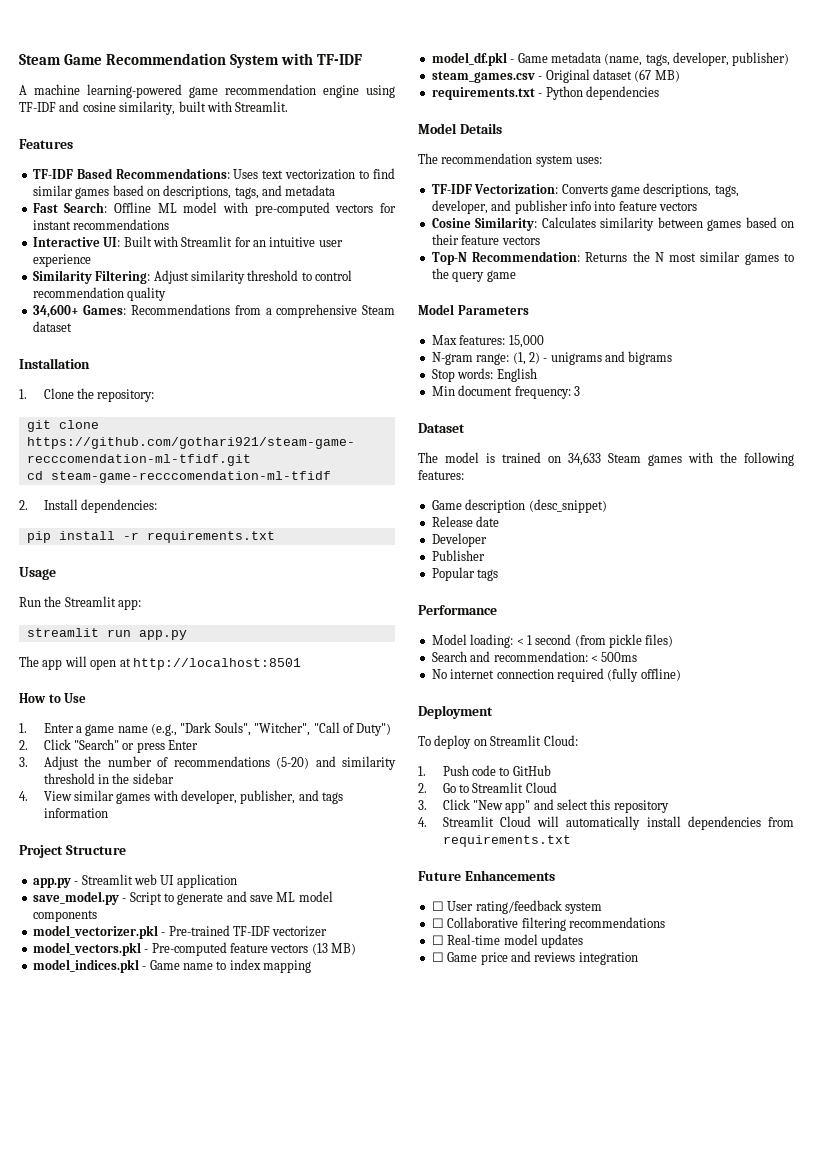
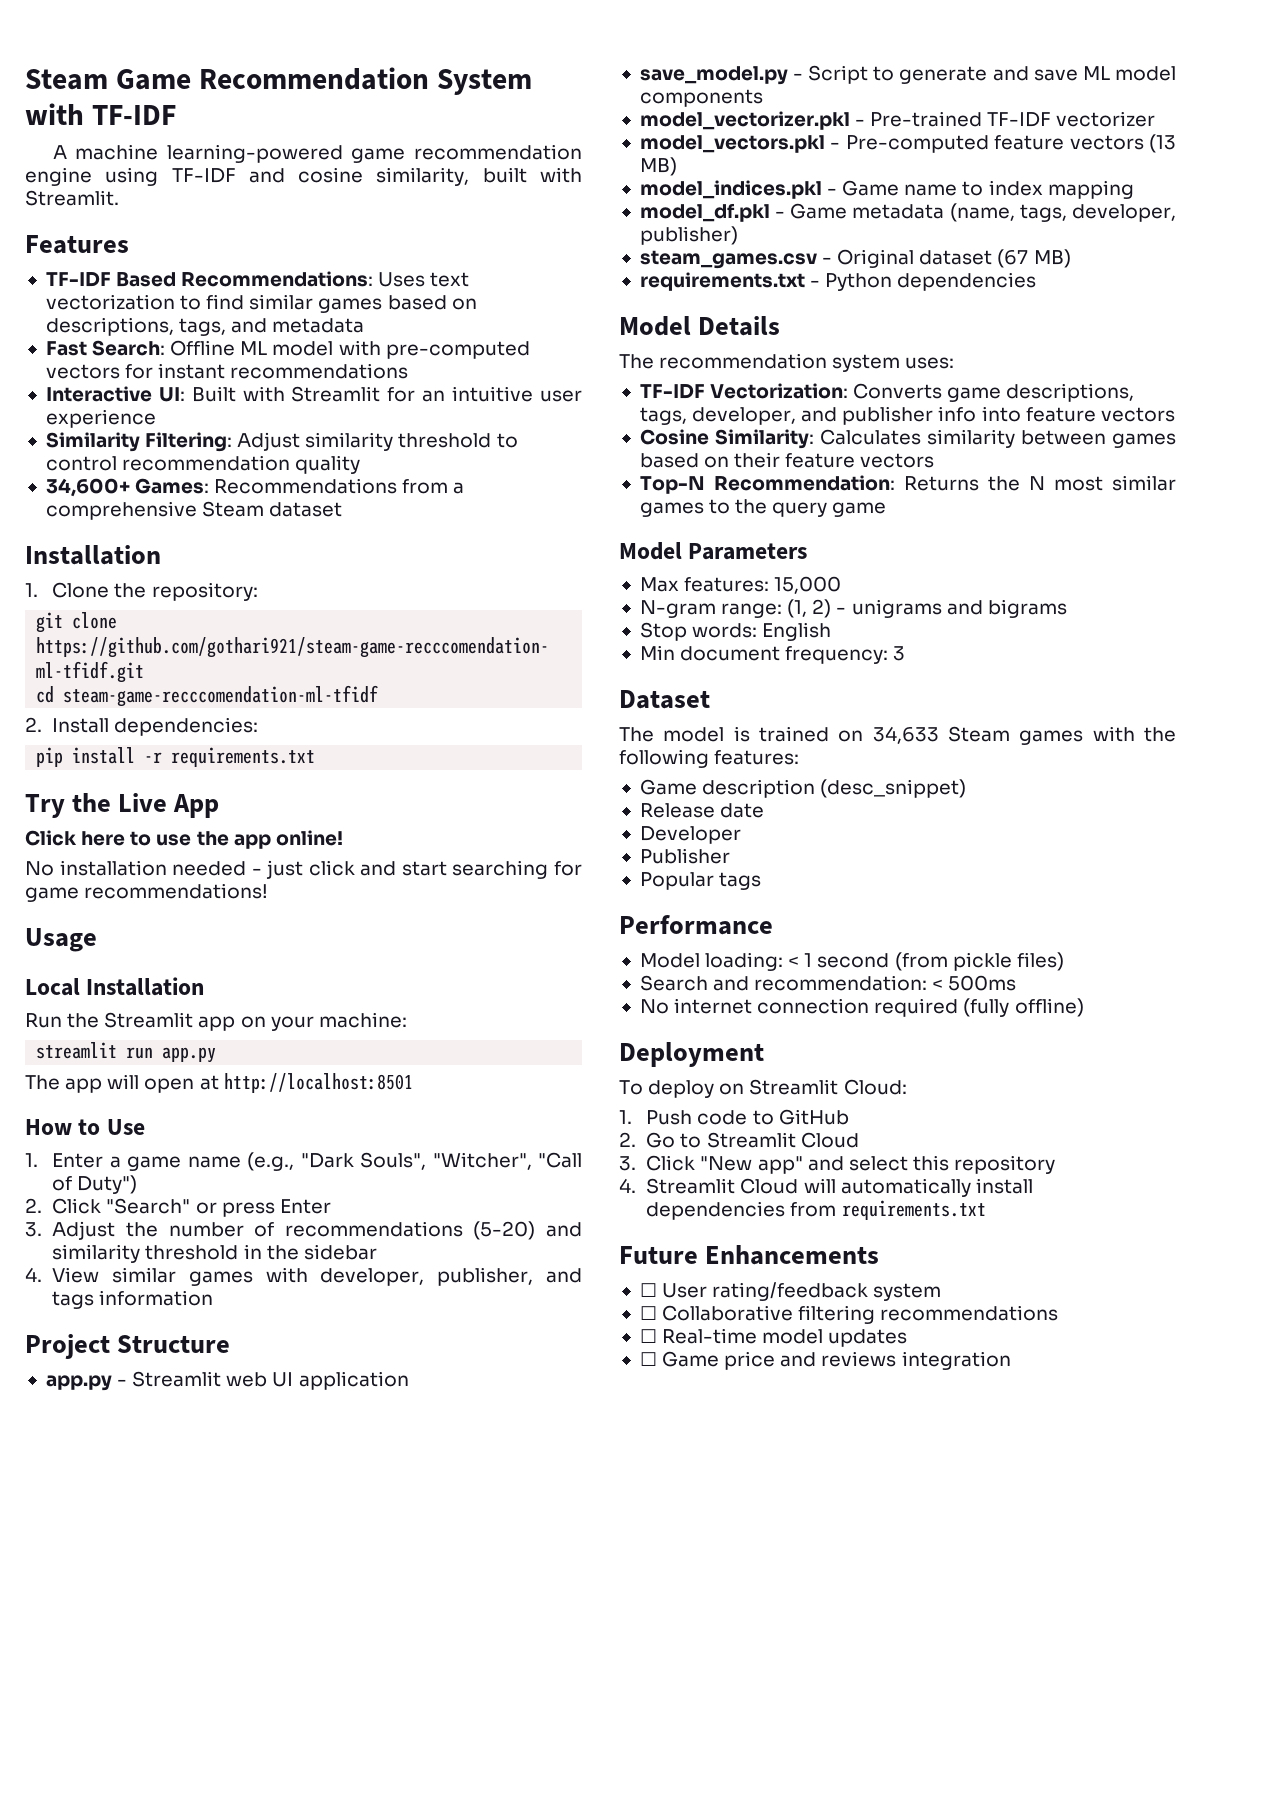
(275, 537) none -> [25,793,220,818] [25,830,343,849] [25,860,582,879] [25,883,269,902] // Try the Live App // Click here to use the app online! // No installation needed - just click and start searching for game recommendations!
(56, 573) none -> [25,977,205,996] // Local Installation
[118,599,142,610] app: -> [198,1012,407,1031] app on your machine:

